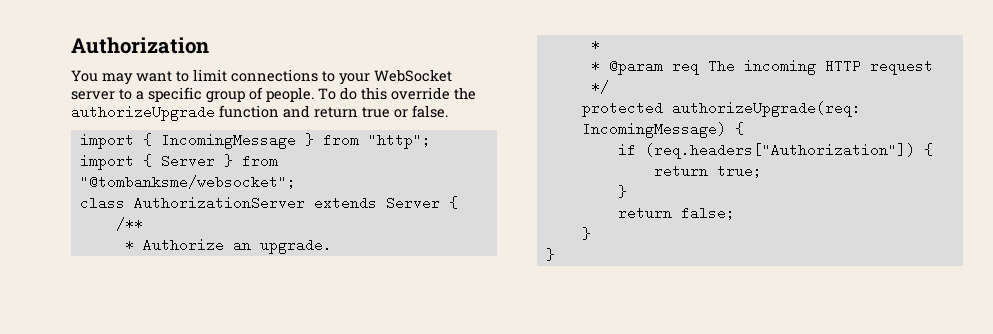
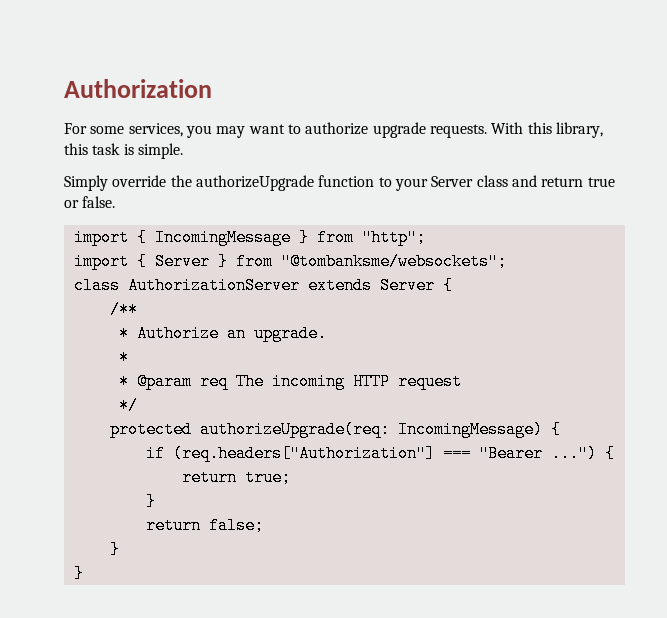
[71,69,452,85] [71,87,476,103] [71,105,279,121] You may want to limit connections to your WebSocket server to a specific group of people. To do this override the authorizeUpgrade function -> [64,122,603,138] [64,143,183,159] [64,175,508,191] For some services, you may want to authorize upgrade requests. With this library, this task is simple. // Simply override the authorizeUpgrade function to your Server class
[79,175,296,189] "@tombanksme/websocket"; -> [280,253,507,270] "@tombanksme/websockets";
[644,143,915,159] (req.headers["Authorization"]) -> [172,445,597,462] (req.headers["Authorization"] === "Bearer ...")

